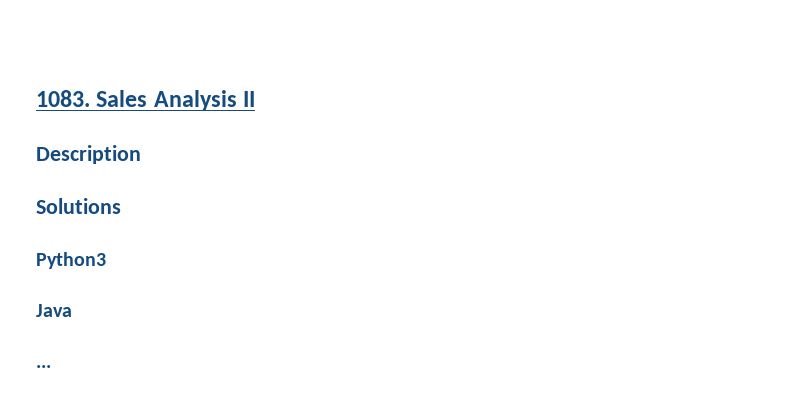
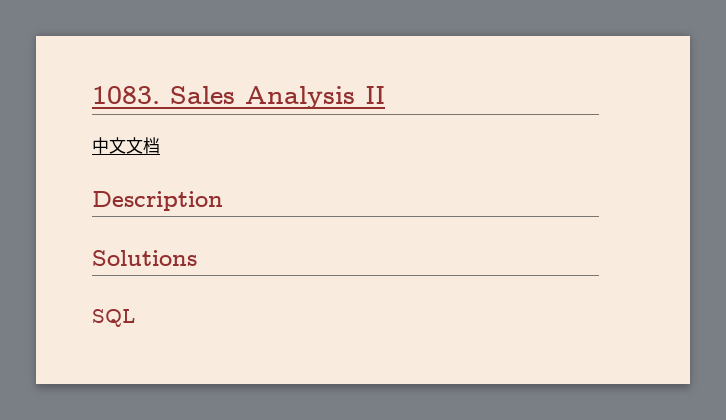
(256, 99) none -> [92,137,160,154] // 中文文档
[36,252,106,269] [36,304,72,317] [36,365,51,368] Python3 // Java // ... -> [92,309,135,327] SQL

